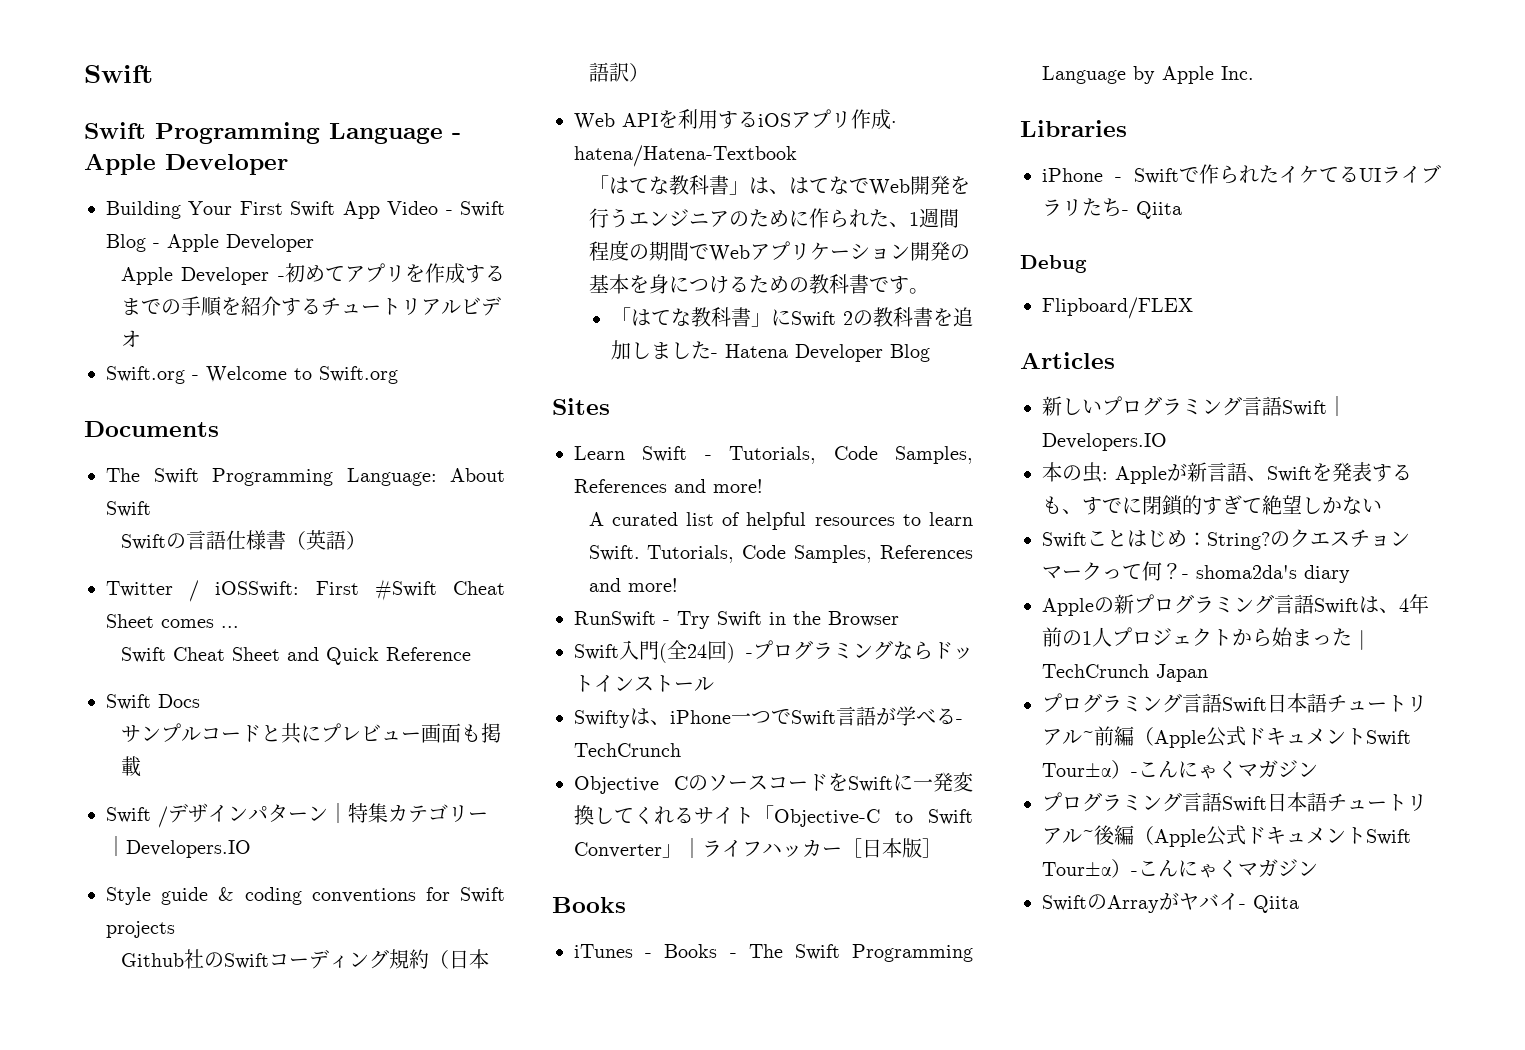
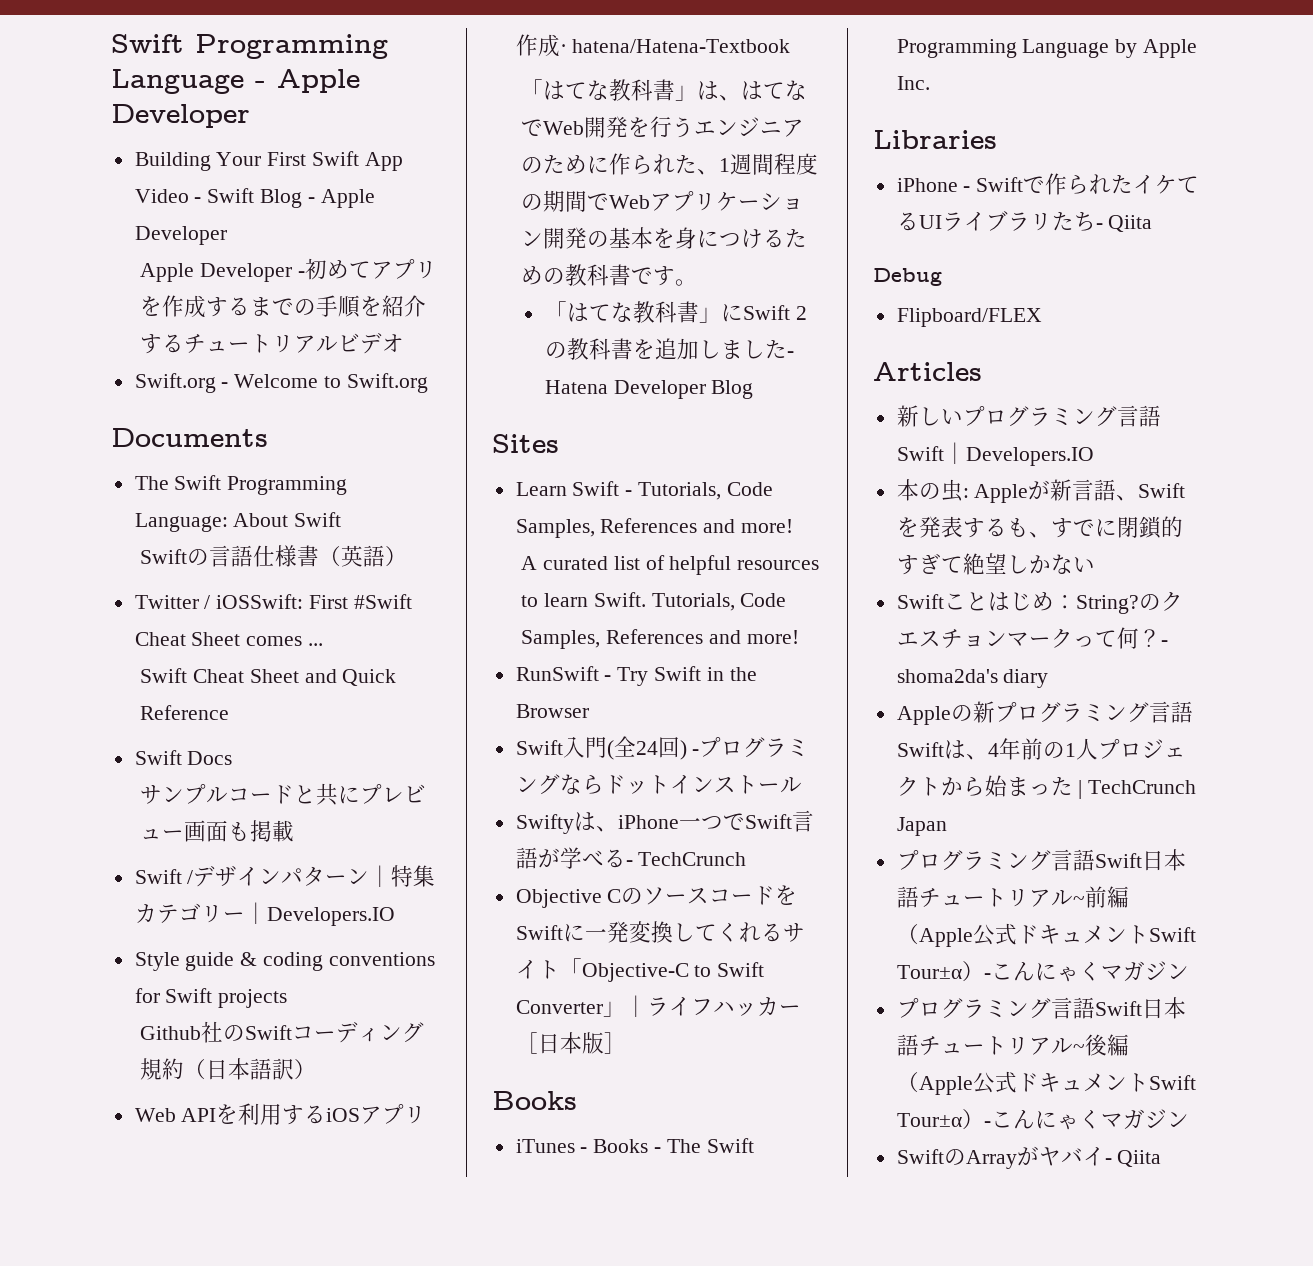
[84,65,153,83] [84,122,146,139] Swift // Swift -> [111,34,184,53] Swift

